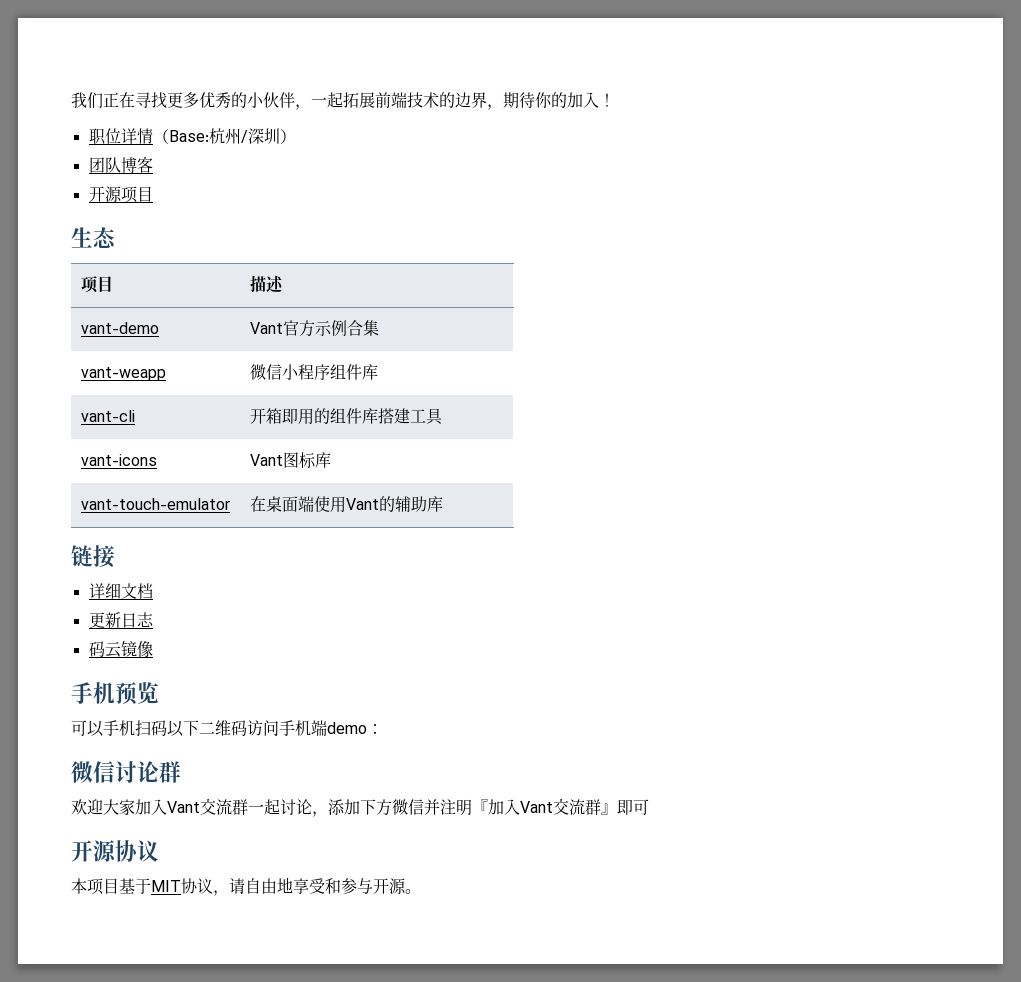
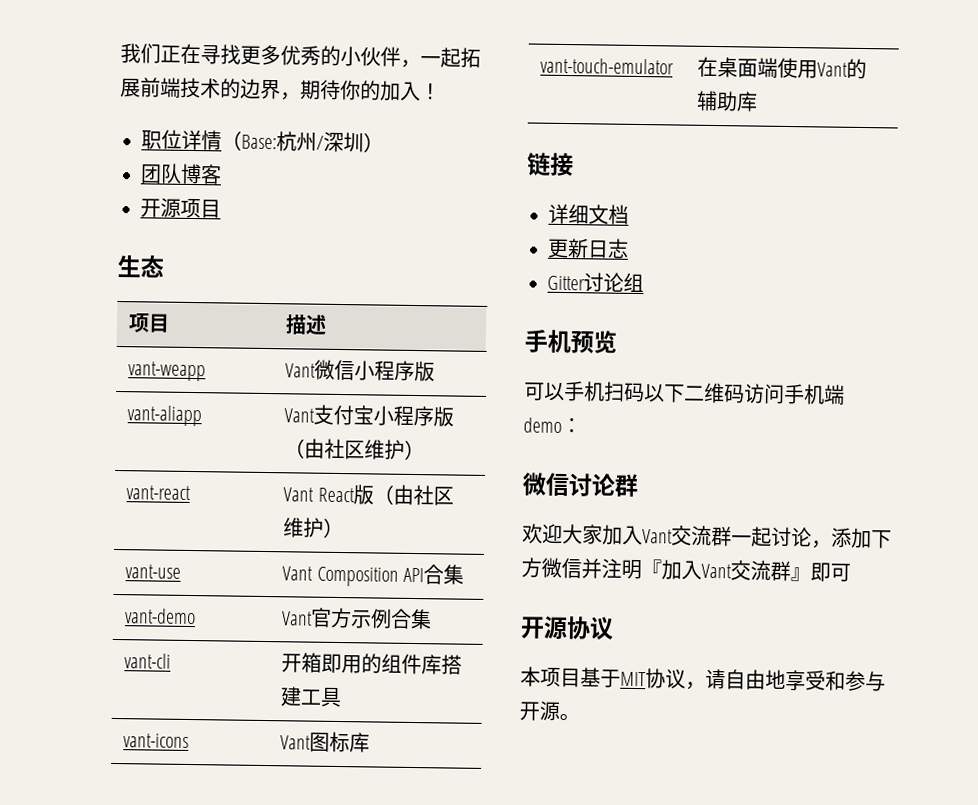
(283, 284) none -> [128,361,207,382] [285,359,436,382] [127,405,203,427] [284,404,455,427] [284,438,426,461] [126,485,192,501] [283,484,454,506] [283,517,345,539] [125,564,182,579] [282,564,465,587] // vant-weapp | Vant微信小程序版 // vant-aliapp | Vant支付宝小程序版（由社区维护） // vant-react | Vant React版（由社区维护） // vant-use | Vant Composition API合集
[80,367,166,381] [249,364,378,380] // vant-weapp | 微信小程序组件库 -> (433, 619) none
[88,640,153,658] 码云镜像 -> [547,272,644,293] Gitter讨论组

